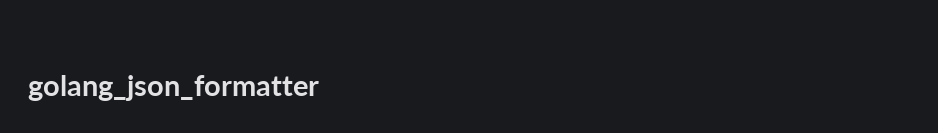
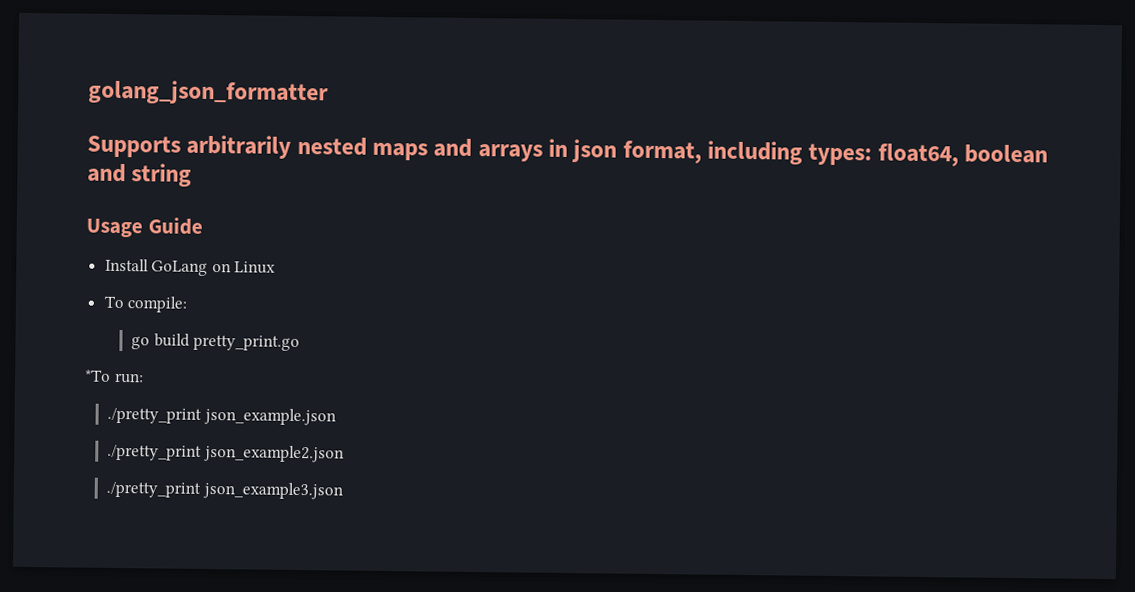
(319, 88) none -> [87,134,1049,167] [87,163,193,187] [86,217,203,238] [104,258,277,276] [103,295,188,313] [131,333,301,352] [85,369,144,384] [107,407,336,426] [107,444,344,463] [106,481,343,500] // Supports arbitrarily nested maps and arrays in json format, including types: float64, boolean and string // Usage Guide // Install GoLang on Linux // To compile: // go build pretty_print.go // *To run: // ./pretty_print json_example.json // ./pretty_print json_example2.json // ./pretty_print json_example3.json

